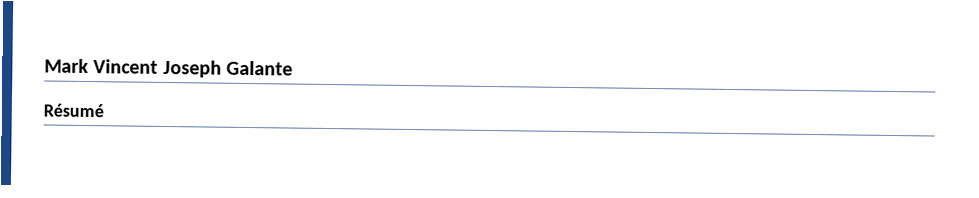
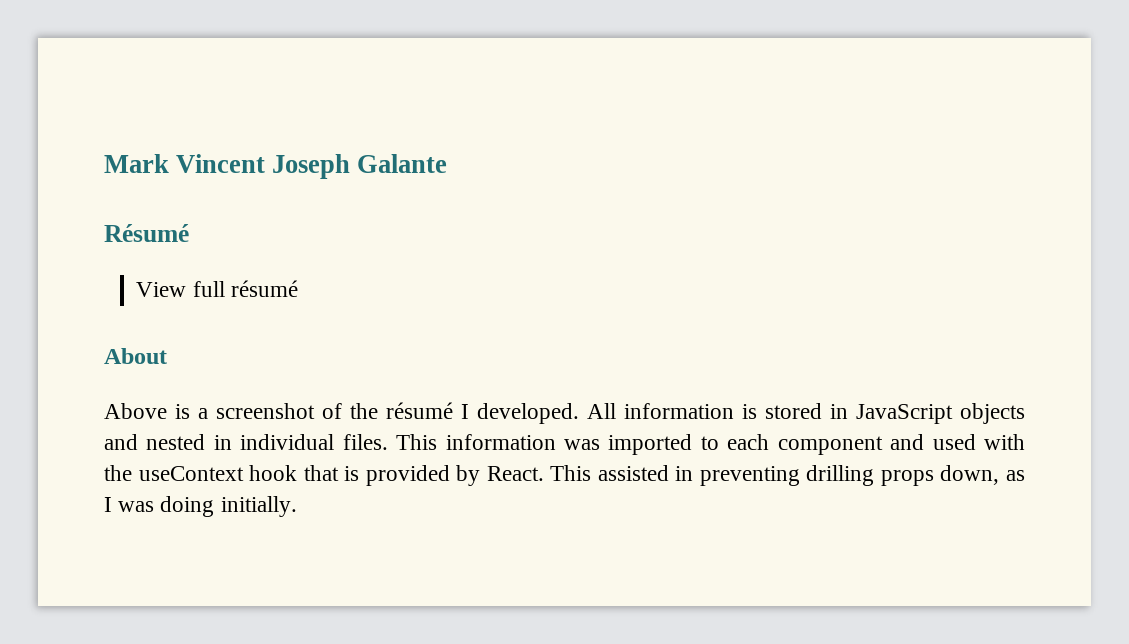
(104, 110) none -> [136,280,298,297] [104,348,167,364] [104,402,1025,424] [104,434,1025,455] [104,465,1025,486] [104,496,297,517] // View full résumé // About // Above is a screenshot of the résumé I developed. All information is stored in JavaScript objects and nested in individual files. This information was imported to each component and used with the useContext hook that is provided by React. This assisted in preventing drilling props down, as I was doing initially.

